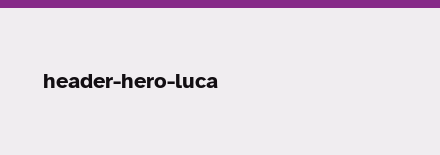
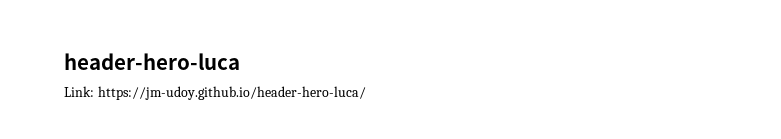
(218, 81) none -> [64,86,366,100] // Link: https://jm-udoy.github.io/header-hero-luca/

